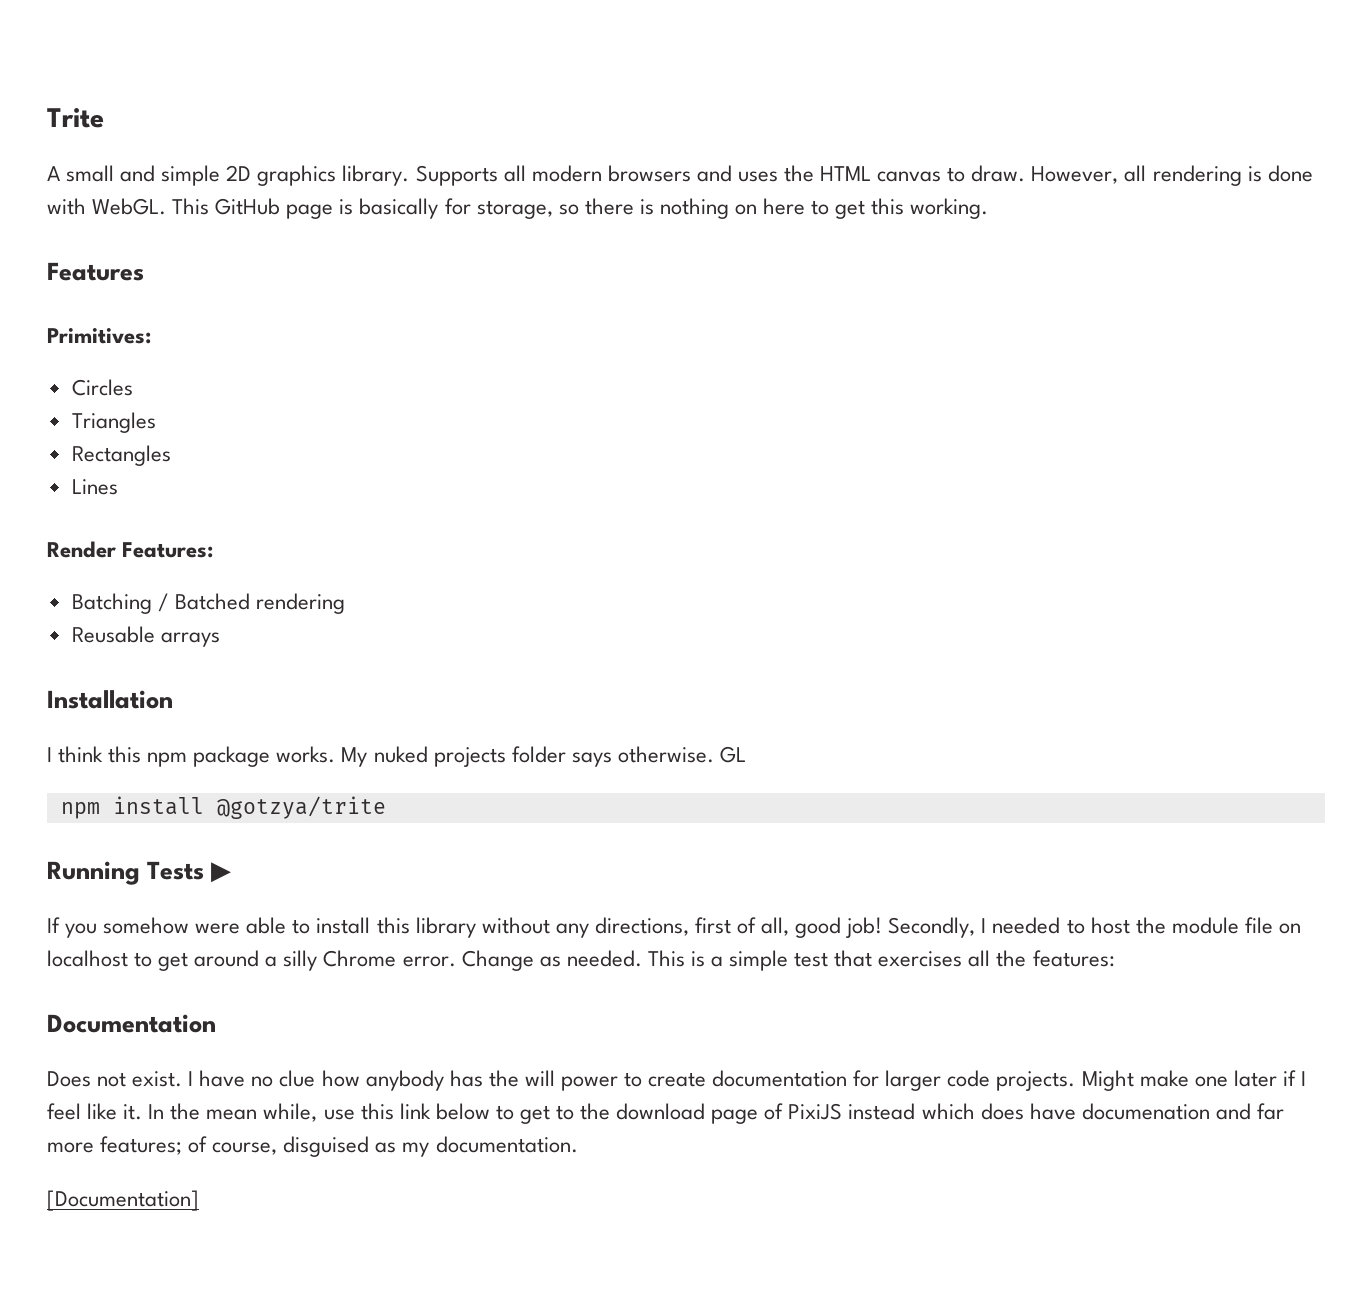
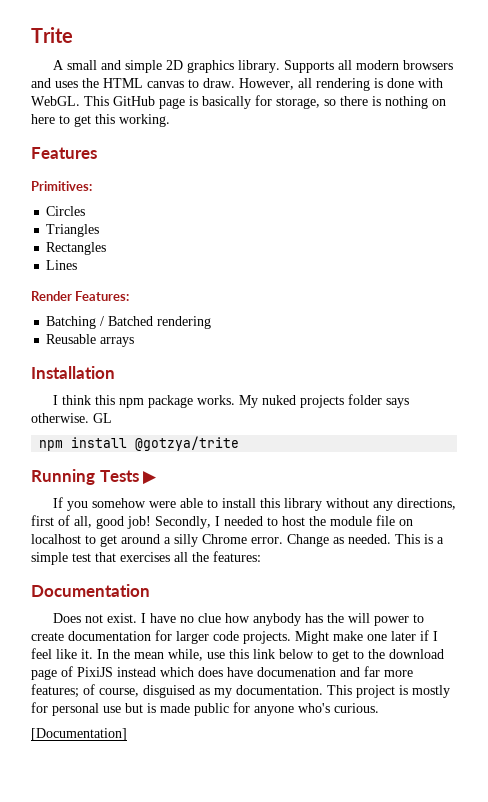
(578, 1144) none -> [327,685,450,698] [31,702,379,716] This project is mostly for personal use but is made public for anyone who's curious.

